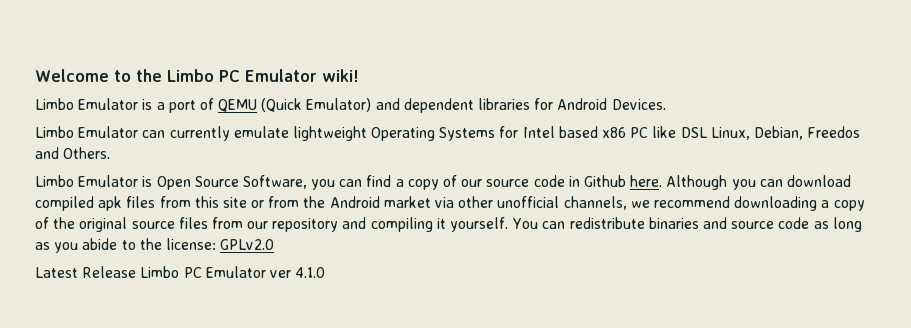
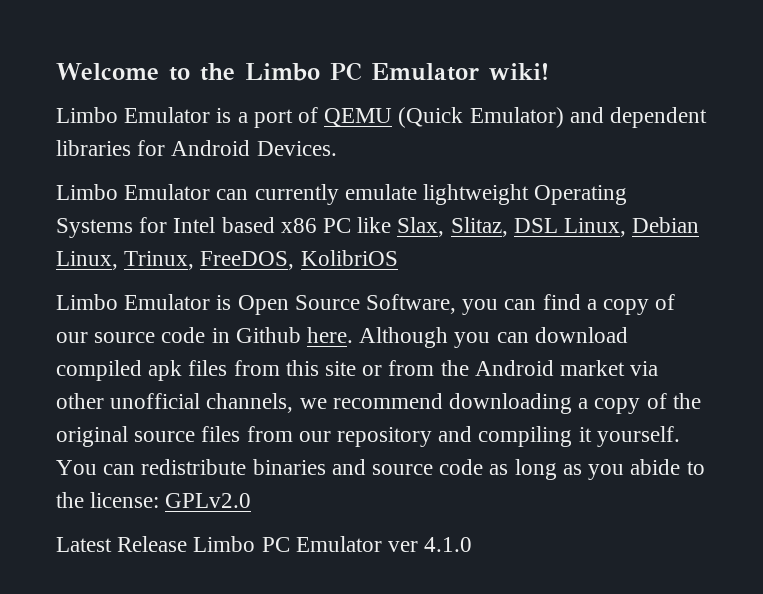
[680,126,861,140] [35,147,111,159] DSL Linux, Debian, Freedos and Others. -> [397,217,700,237] [56,250,398,270] Slax, Slitaz, DSL Linux, Debian Linux, Trinux, FreeDOS, KolibriOS

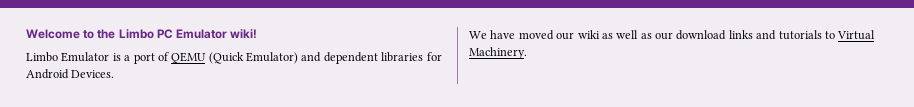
[56,184,628,205] [56,217,700,238] [56,250,398,270] [56,294,676,315] [56,327,628,348] [56,360,659,381] [56,393,701,414] [56,426,680,447] [56,459,705,480] [56,492,252,508] [56,536,473,552] Limbo Emulator can currently emulate lightweight Operating Systems for Intel based x86 PC like Slax, Slitaz, DSL Linux, Debian Linux, Trinux, FreeDOS, KolibriOS // Limbo Emulator is Open Source Software, you can find a copy of our source code in Github here. Although you can download compiled apk files from this site or from the Android market via other unofficial channels, we recommend downloading a copy of the original source files from our repository and compiling it yourself. You can redistribute binaries and source code as long as you abide to the license: GPLv2.0 // Latest Release Limbo PC Emulator ver 4.1.0 -> [469,30,876,40] [469,47,527,59] We have moved our wiki as well as our download links and tutorials to Virtual Machinery.

